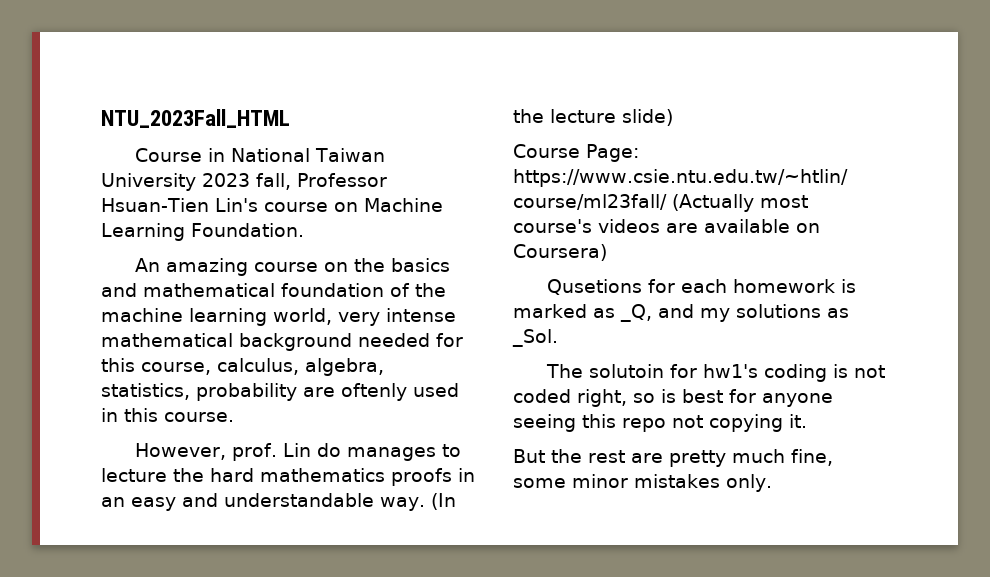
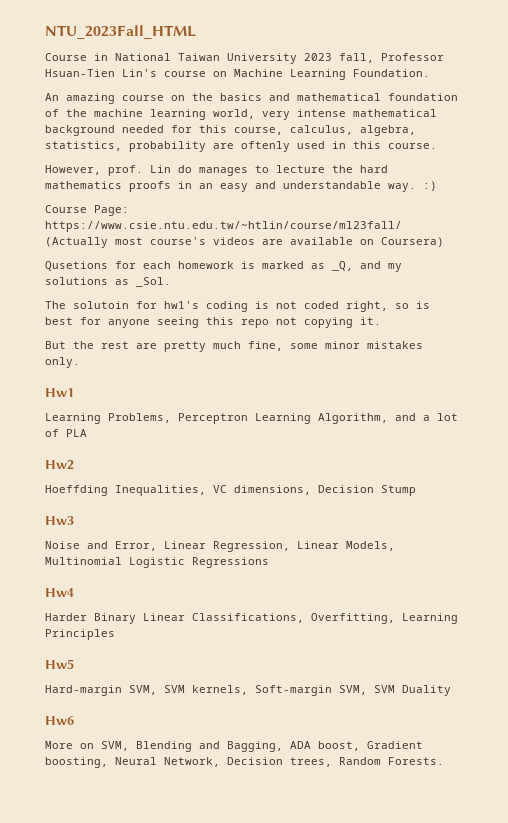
[430,493,456,510] [513,109,673,126] (In the lecture slide) -> [423,181,437,191] :)
(772, 483) none -> [45,388,74,397] [45,413,458,424] [45,429,87,437] [45,460,74,470] [45,485,416,496] [45,516,74,525] [45,541,395,552] [45,557,269,568] [45,588,74,597] [45,613,458,624] [45,629,115,640] [45,659,74,669] [45,685,451,696] [45,716,74,725] [45,741,423,752] [45,757,444,768] // Hw1 // Learning Problems, Perceptron Learning Algorithm, and a lot of PLA // Hw2 // Hoeffding Inequalities, VC dimensions, Decision Stump // Hw3 // Noise and Error, Linear Regression, Linear Models, Multinomial Logistic Regressions // Hw4 // Harder Binary Linear Classifications, Overfitting, Learning Principles // Hw5 // Hard-margin SVM, SVM kernels, Soft-margin SVM, SVM Duality // Hw6 // More on SVM, Blending and Bagging, ADA boost, Gradient boosting, Neural Network, Decision trees, Random Forests.

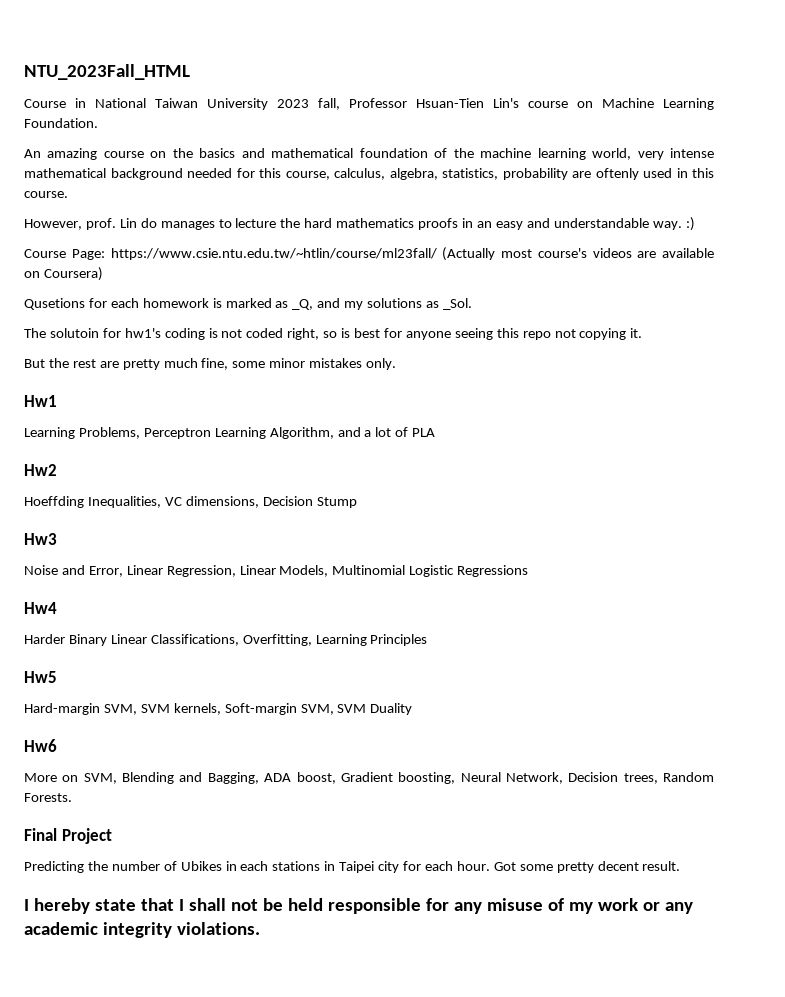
(444, 761) none -> [24,828,112,844] [24,861,681,873] [24,898,693,914] [24,922,260,938] // Final Project // Predicting the number of Ubikes in each stations in Taipei city for each hour. Got some pretty decent result. // I hereby state that I shall not be held responsible for any misuse of my work or any academic integrity violations.

